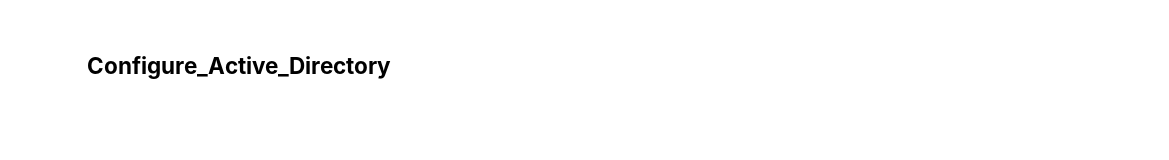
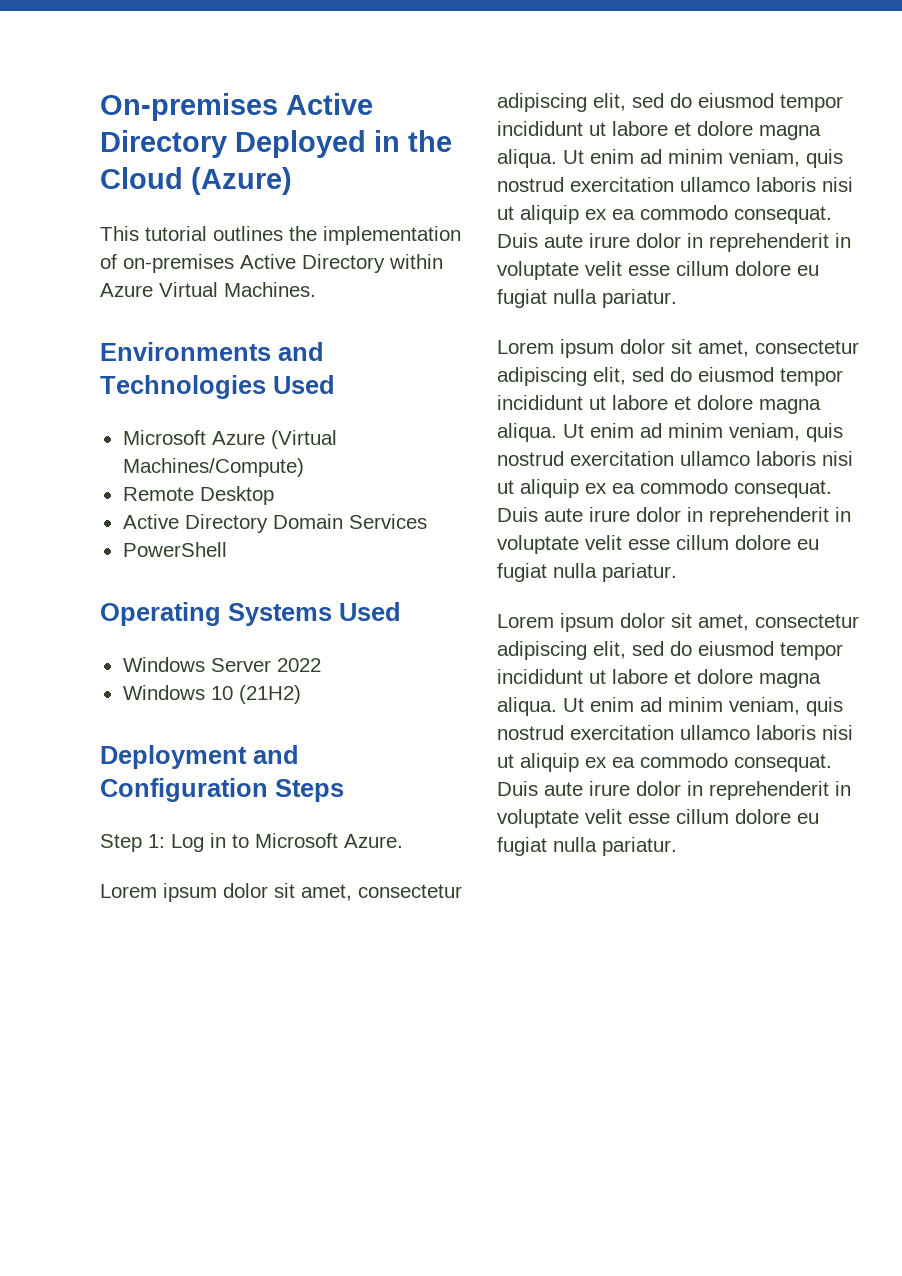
[87,56,391,79] Configure_Active_Directory -> [100,93,373,121] [100,130,452,158] [100,167,292,195] [100,226,461,245] [100,254,443,273] [100,282,316,297] [100,342,324,361] [100,375,335,399] [122,430,337,449] [122,458,304,477] [122,486,274,505] [122,514,427,533] [122,542,227,557] [100,602,401,626] [122,657,321,672] [122,685,301,704] [100,745,299,769] [100,778,344,802] [100,833,403,852] [100,883,462,902] [497,93,843,112] [497,121,821,140] [497,149,843,168] [497,177,853,192] [497,205,832,224] [497,233,851,252] [497,261,819,280] [497,289,677,308] [497,339,859,358] [497,367,843,386] [497,395,821,414] [497,423,843,442] [497,451,853,466] [497,479,832,498] [497,507,851,526] [497,535,819,554] [497,563,677,582] [497,613,859,632] [497,641,843,660] [497,669,821,688] [497,697,843,716] [497,725,853,740] [497,753,832,772] [497,781,851,800] [497,809,819,828] [497,837,677,856] On-premises Active Directory Deployed in the Cloud (Azure) // This tutorial outlines the implementation of on-premises Active Directory within Azure Virtual Machines. // Environments and Technologies Used // Microsoft Azure (Virtual Machines/Compute) // Remote Desktop // Active Directory Domain Services // PowerShell // Operating Systems Used // Windows Server 2022 // Windows 10 (21H2) // Deployment and Configuration Steps // Step 1: Log in to Microsoft Azure. // Lorem ipsum dolor sit amet, consectetur adipiscing elit, sed do eiusmod tempor incididunt ut labore et dolore magna aliqua. Ut enim ad minim veniam, quis nostrud exercitation ullamco laboris nisi ut aliquip ex ea commodo consequat. Duis aute irure dolor in reprehenderit in voluptate velit esse cillum dolore eu fugiat nulla pariatur. // Lorem ipsum dolor sit amet, consectetur adipiscing elit, sed do eiusmod tempor incididunt ut labore et dolore magna aliqua. Ut enim ad minim veniam, quis nostrud exercitation ullamco laboris nisi ut aliquip ex ea commodo consequat. Duis aute irure dolor in reprehenderit in voluptate velit esse cillum dolore eu fugiat nulla pariatur. // Lorem ipsum dolor sit amet, consectetur adipiscing elit, sed do eiusmod tempor incididunt ut labore et dolore magna aliqua. Ut enim ad minim veniam, quis nostrud exercitation ullamco laboris nisi ut aliquip ex ea commodo consequat. Duis aute irure dolor in reprehenderit in voluptate velit esse cillum dolore eu fugiat nulla pariatur.

